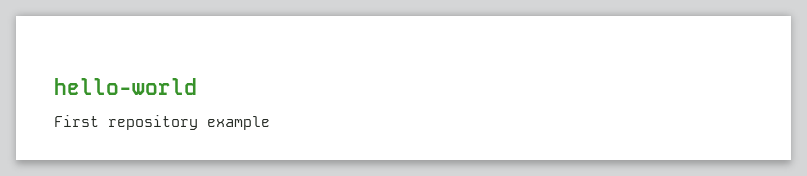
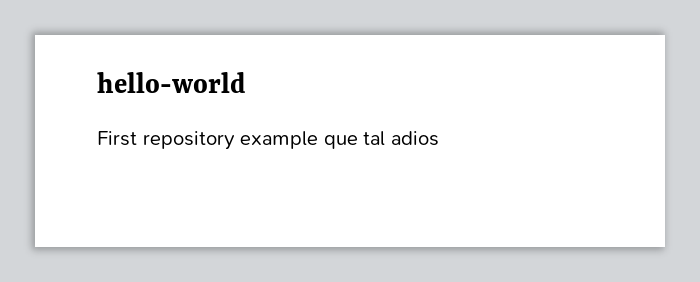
(270, 123) none -> [323,131,439,149] que tal adios

